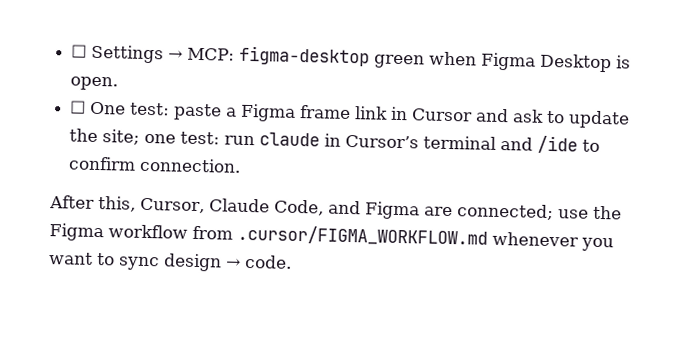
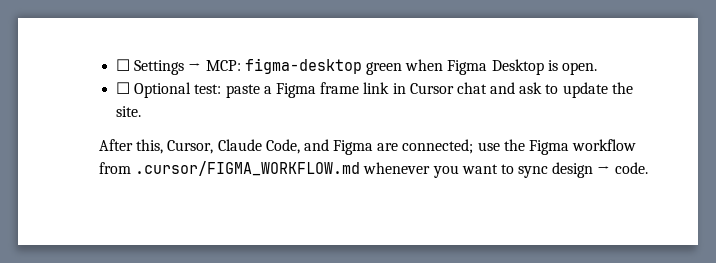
[90,101,127,115] One -> [134,82,192,98] Optional
(474, 115) none -> [456,82,487,94] chat
[102,129,601,154] [68,156,242,173] site; one test: run claude in Cursor’s terminal and /ide to confirm connection. -> [116,106,142,117] site.

